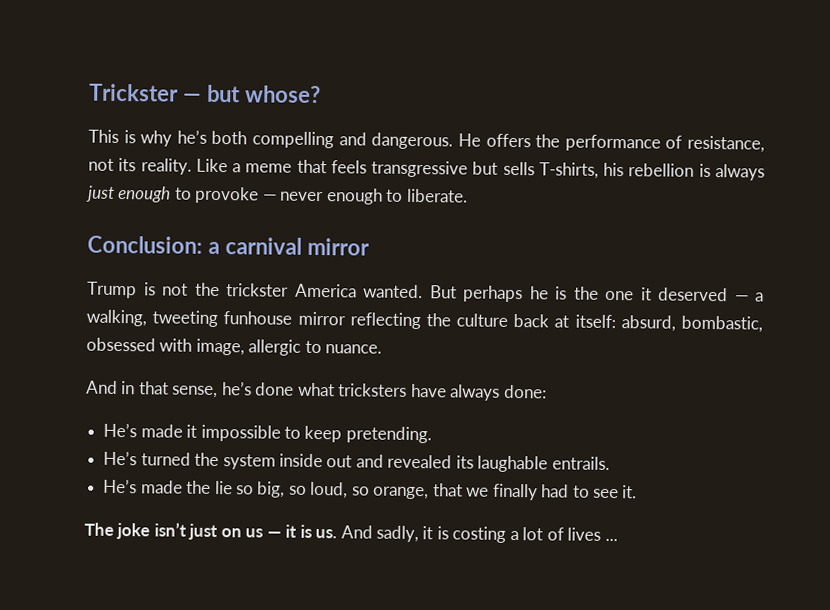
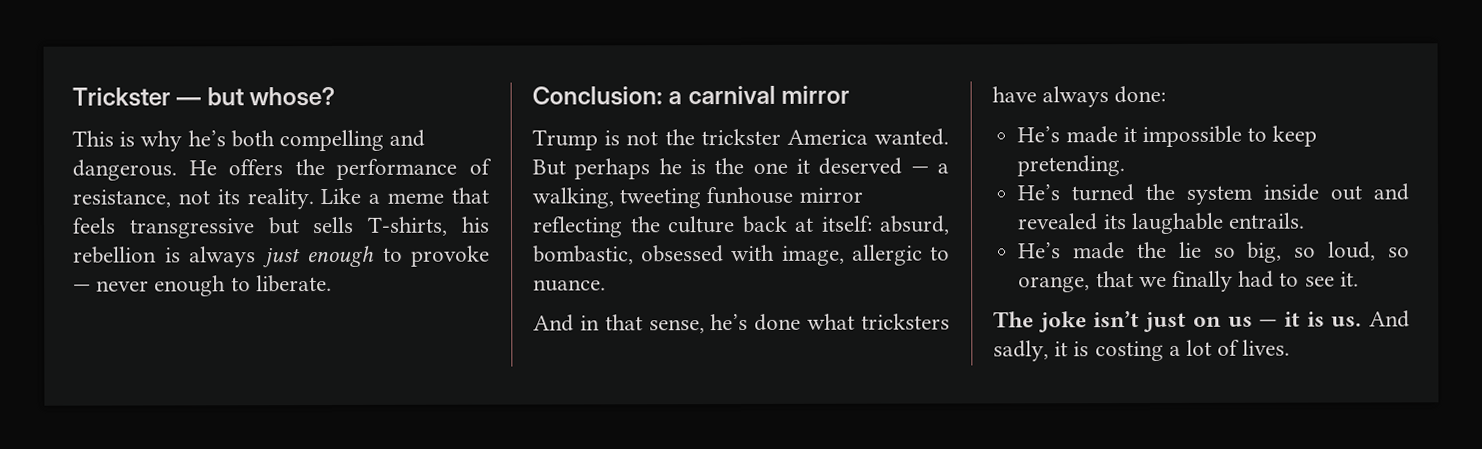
[567,527,618,542] lives ... -> [1242,339,1291,356] lives.

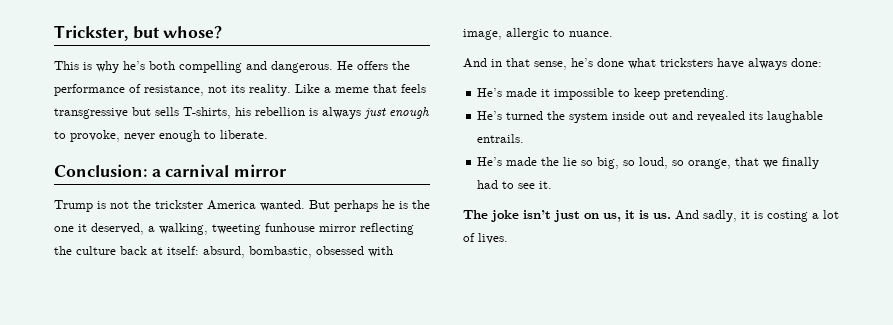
[72,87,202,107] Trickster — -> [54,25,128,41] Trickster,
[411,245,490,267] [73,284,91,292] provoke — -> [70,130,120,142] provoke,
[818,157,929,175] deserved — -> [91,223,144,235] deserved,
[1227,316,1278,327] us — -> [603,213,621,222] us,

